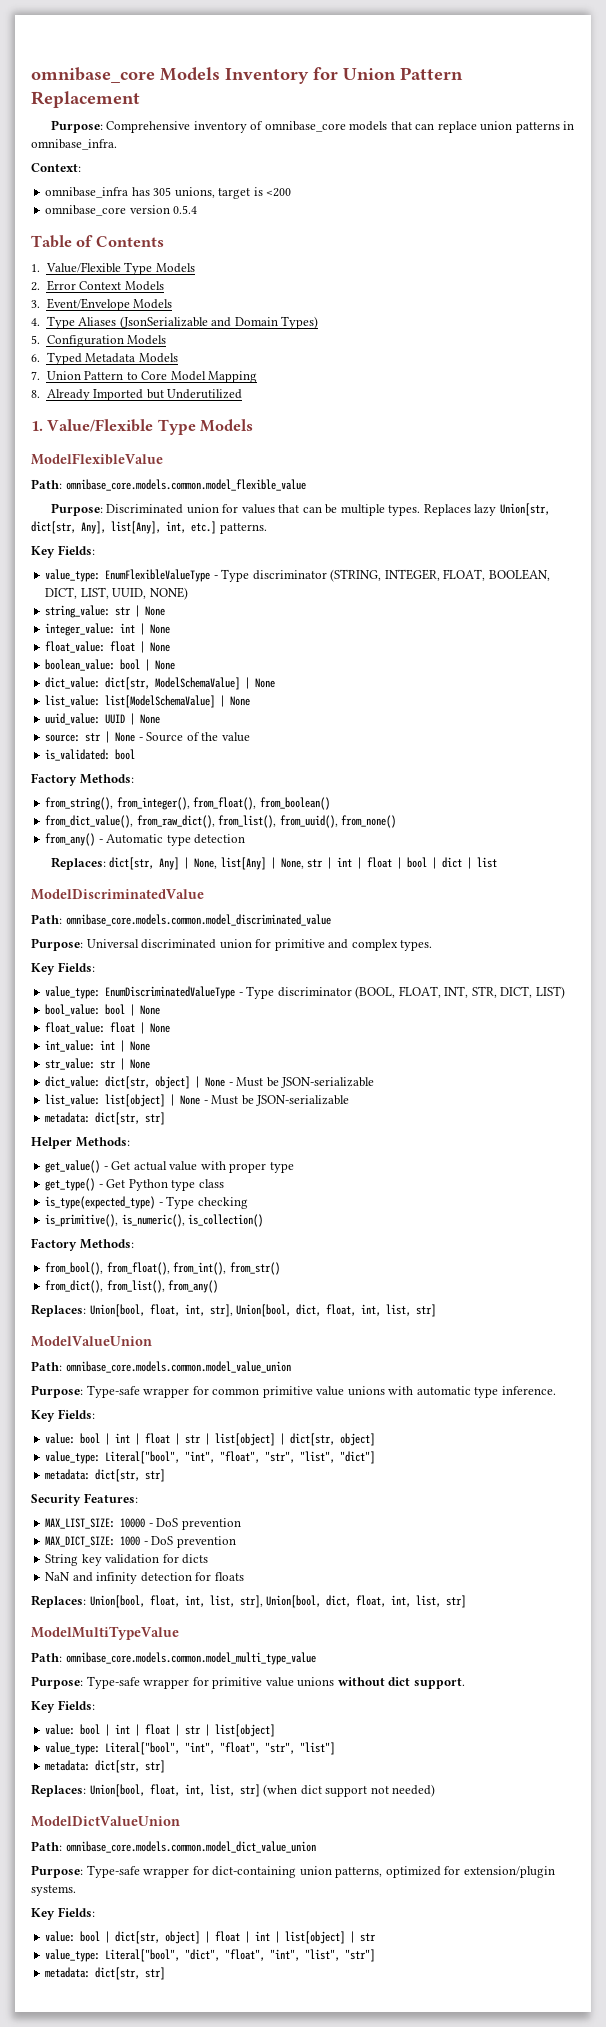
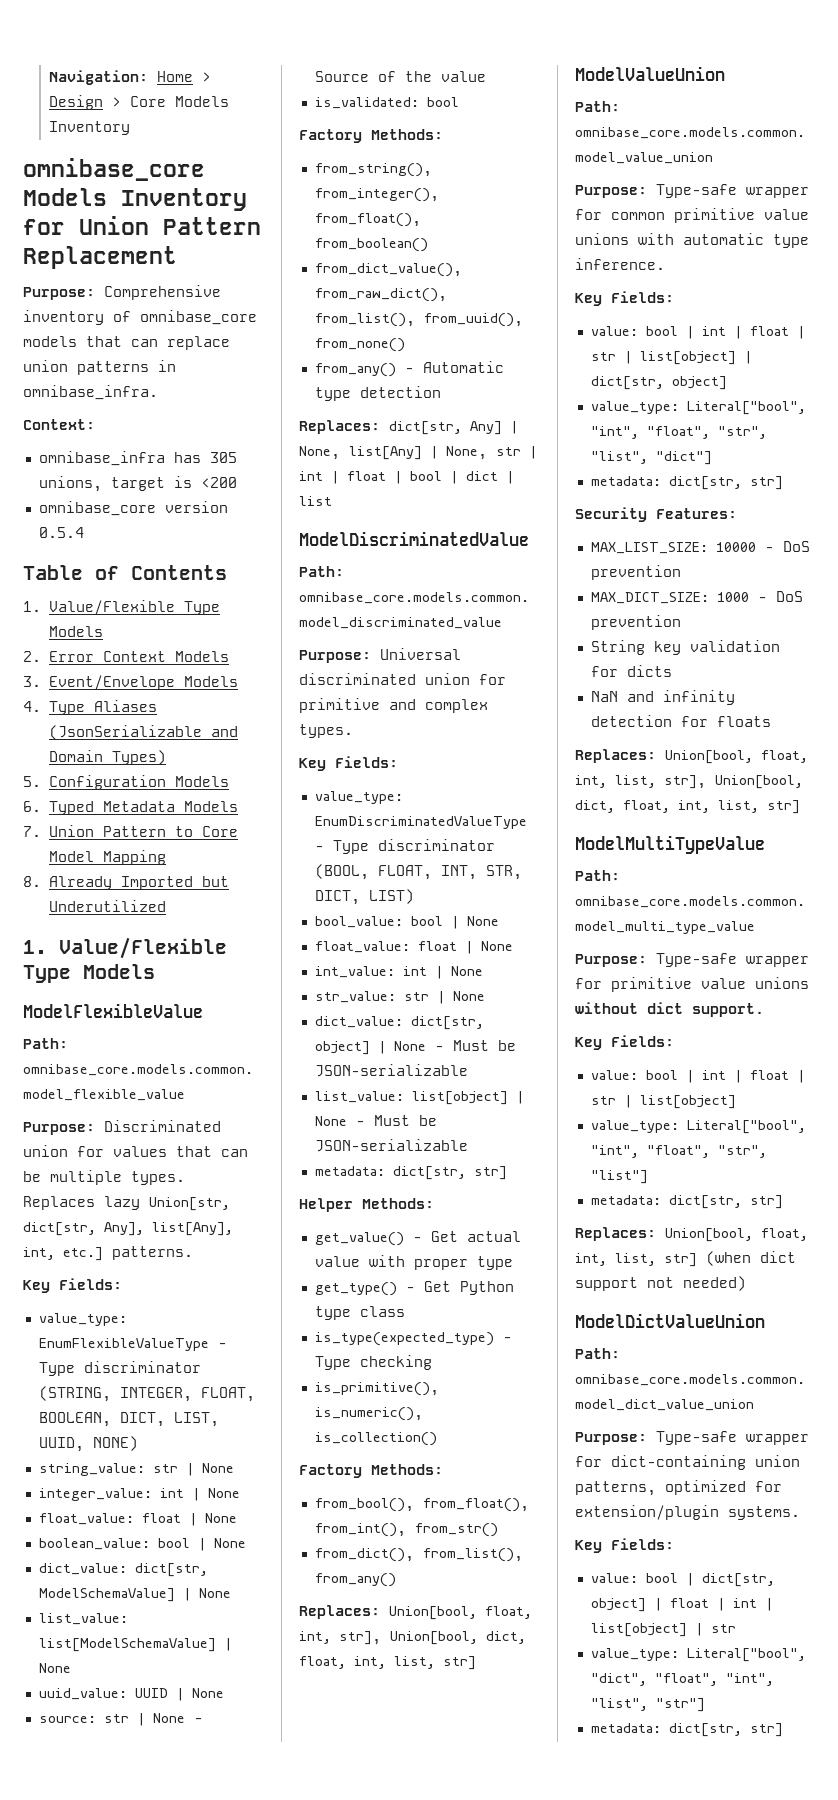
(31, 75) none -> [48,70,211,85] [48,95,229,110] [48,121,130,135] Navigation: Home > Design > Core Models Inventory //

